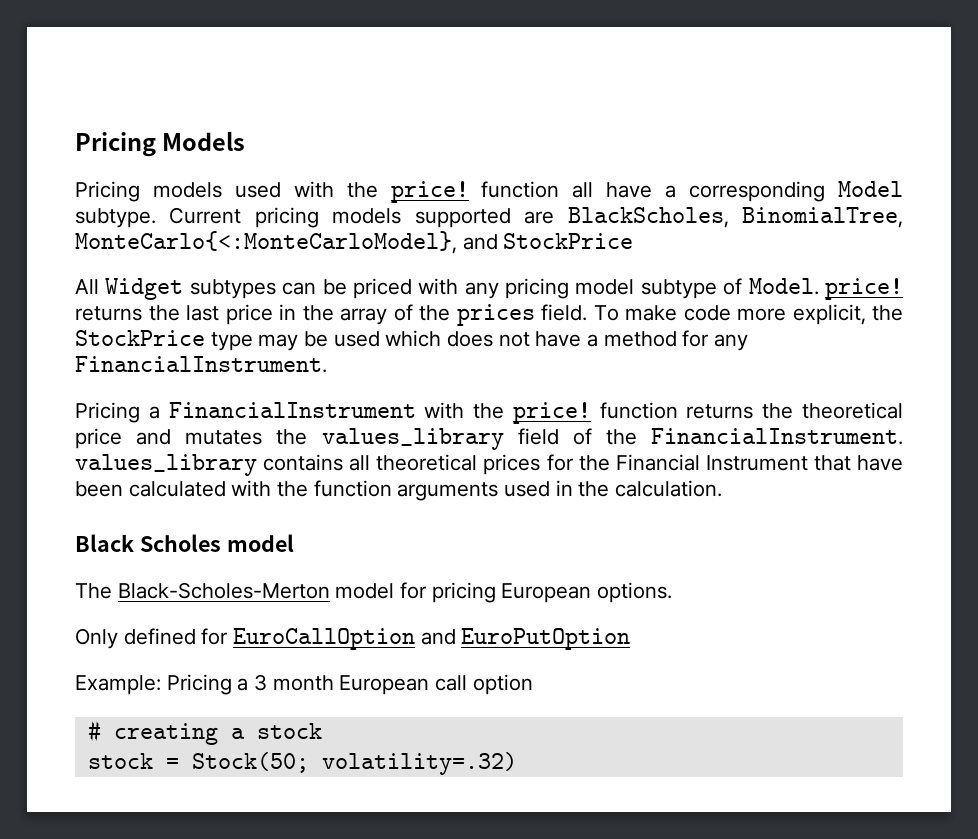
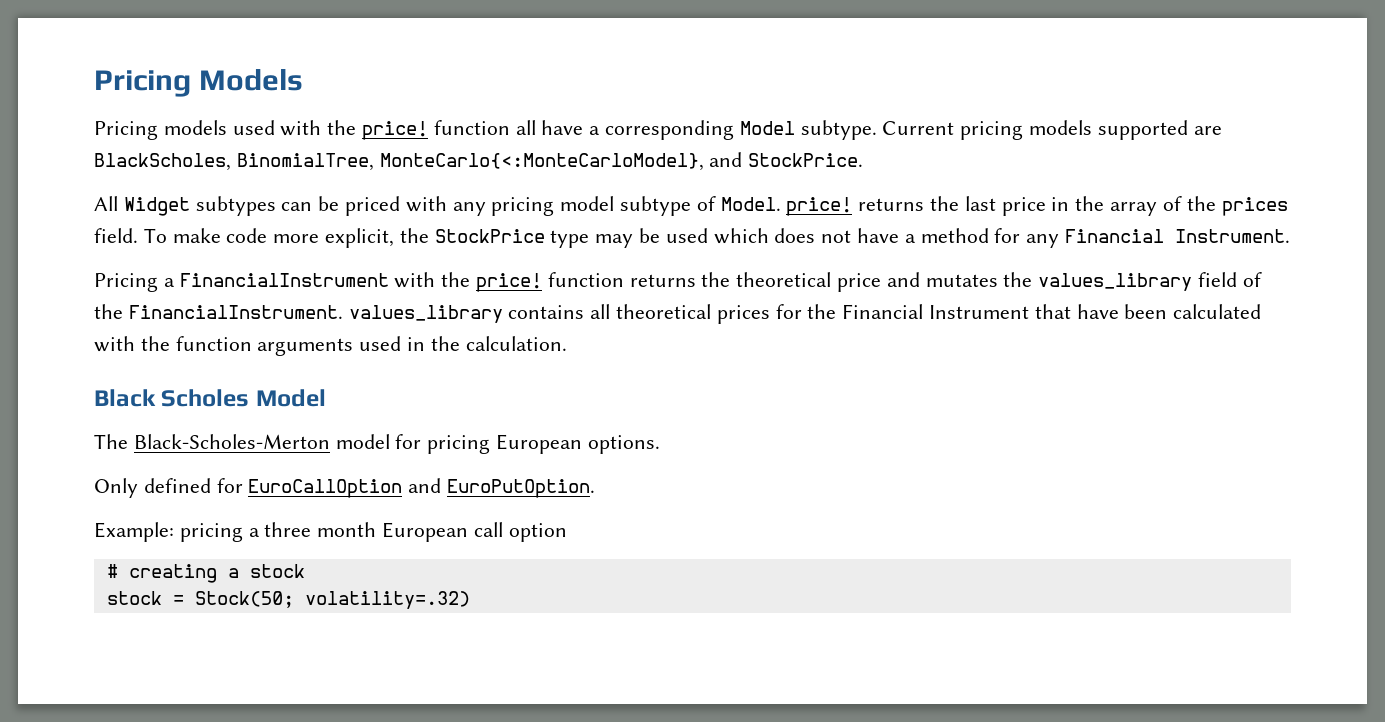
[503,233,634,249] StockPrice -> [748,153,864,167] StockPrice.
[75,356,327,373] FinancialInstrument. -> [1065,229,1291,243] Financial Instrument.
[226,534,294,552] model -> [255,389,326,407] Model
[461,628,631,650] EuroPutOption -> [447,479,596,498] EuroPutOption.
[166,674,268,695] Pricing a 3 -> [179,522,312,542] pricing a three

